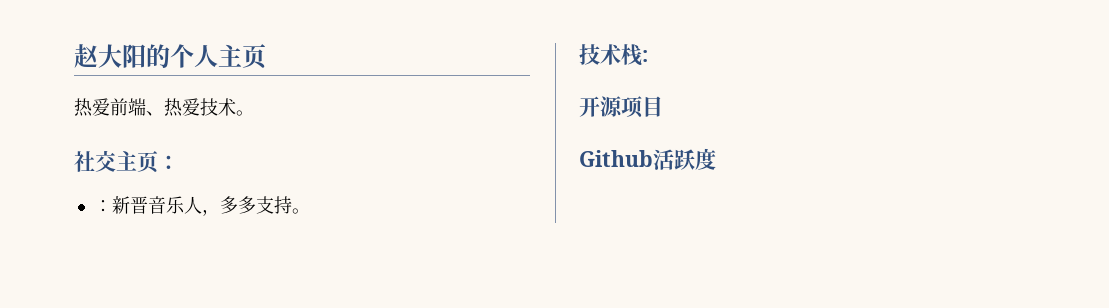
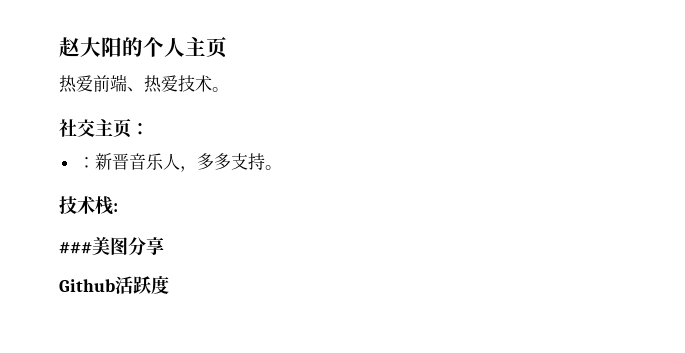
[579,96,663,118] 开源项目 -> [59,236,164,256] ###美图分享

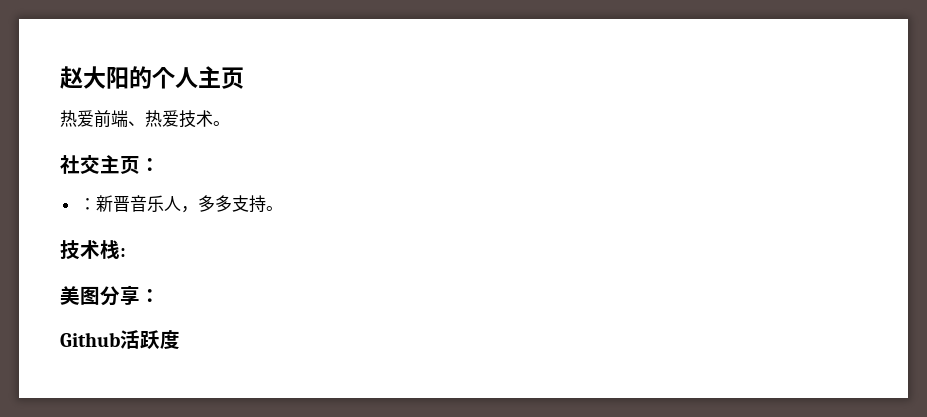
[59,242,92,254] ### -> (126, 252) none
(164, 246) none -> [140,289,160,303] ：

